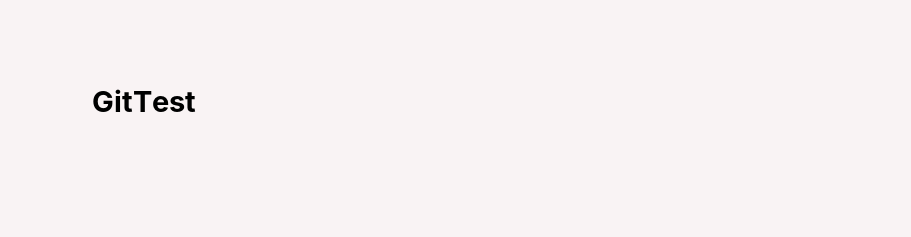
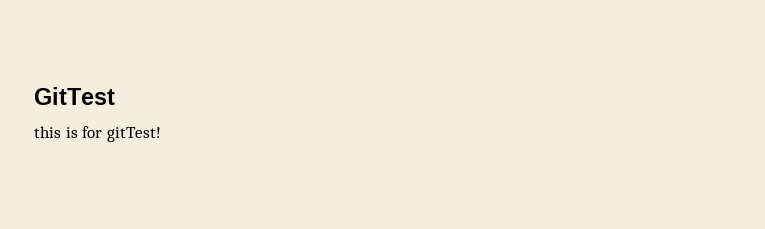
(196, 100) none -> [34,126,161,142] // this is for gitTest!

